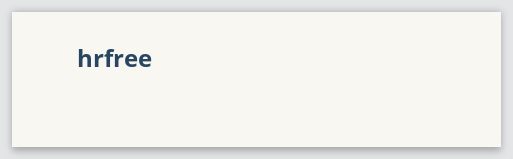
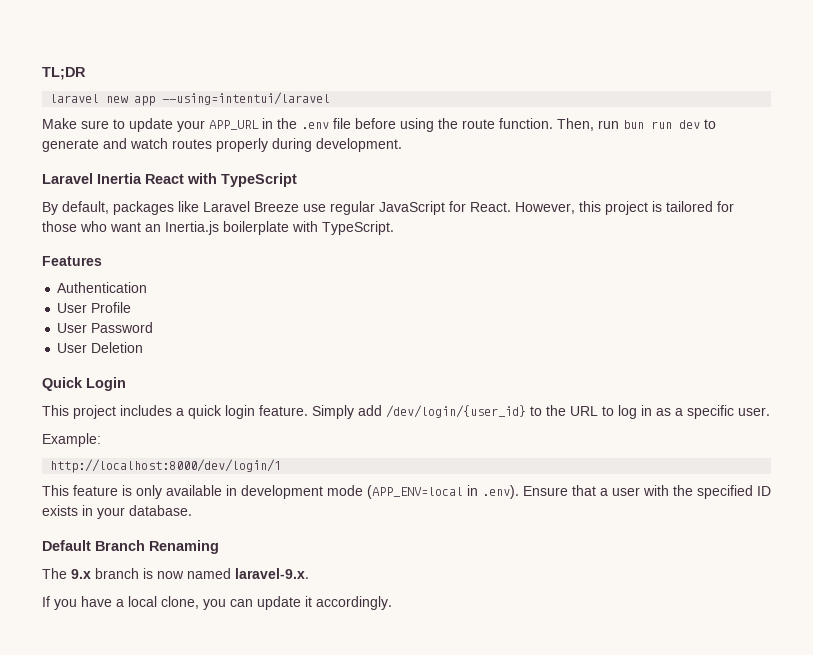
[77,49,152,67] hrfree -> [42,67,86,80] [50,92,331,106] [42,118,716,132] [42,138,402,152] [42,173,297,187] [42,201,734,215] [42,221,394,235] [42,256,102,266] [57,282,148,293] [57,302,132,313] [57,322,154,333] [57,342,144,353] [42,377,126,391] [42,405,770,419] [42,433,101,447] [50,459,282,473] [42,485,771,499] [42,505,192,519] [42,540,219,554] [42,568,309,579] [42,596,392,610] TL;DR // laravel new app --using=intentui/laravel // Make sure to update your APP_URL in the .env file before using the route function. Then, run bun run dev to generate and watch routes properly during development. // Laravel Inertia React with TypeScript // By default, packages like Laravel Breeze use regular JavaScript for React. However, this project is tailored for those who want an Inertia.js boilerplate with TypeScript. // Features // Authentication // User Profile // User Password // User Deletion // Quick Login // This project includes a quick login feature. Simply add /dev/login/{user_id} to the URL to log in as a specific user. // Example: // http://localhost:8000/dev/login/1 // This feature is only available in development mode (APP_ENV=local in .env). Ensure that a user with the specified ID exists in your database. // Default Branch Renaming // The 9.x branch is now named laravel-9.x. // If you have a local clone, you can update it accordingly.

